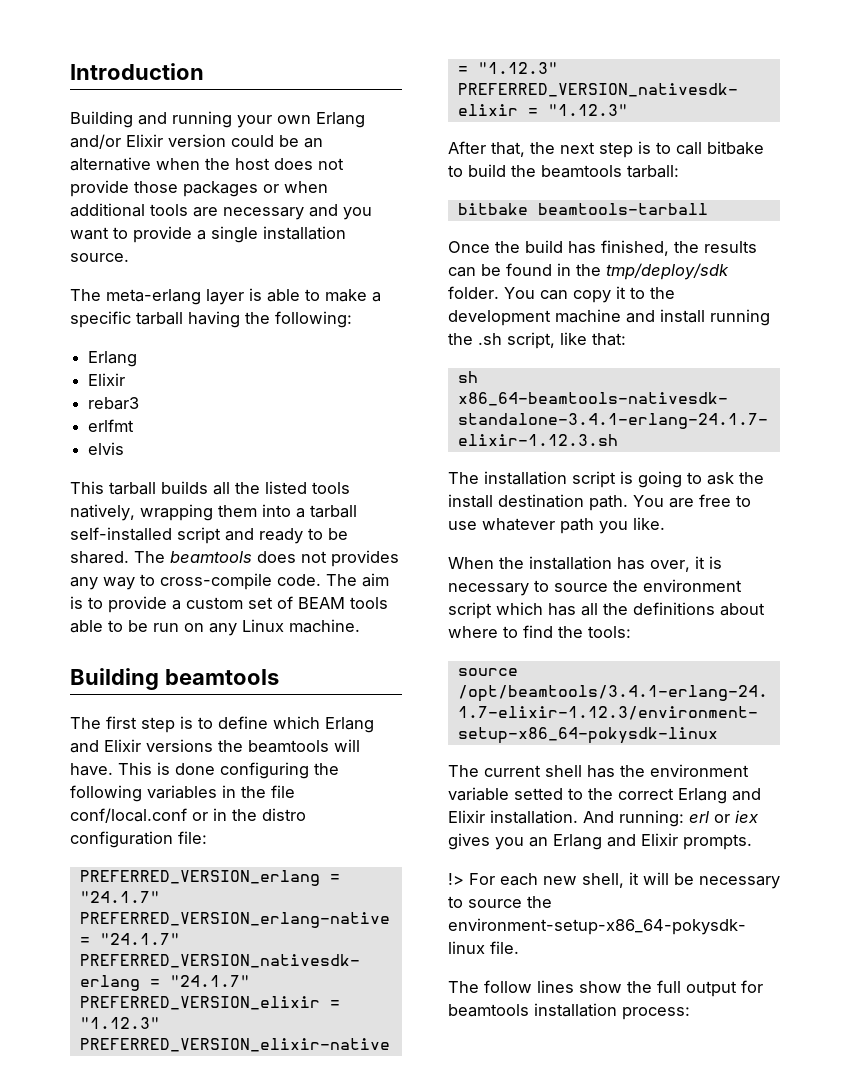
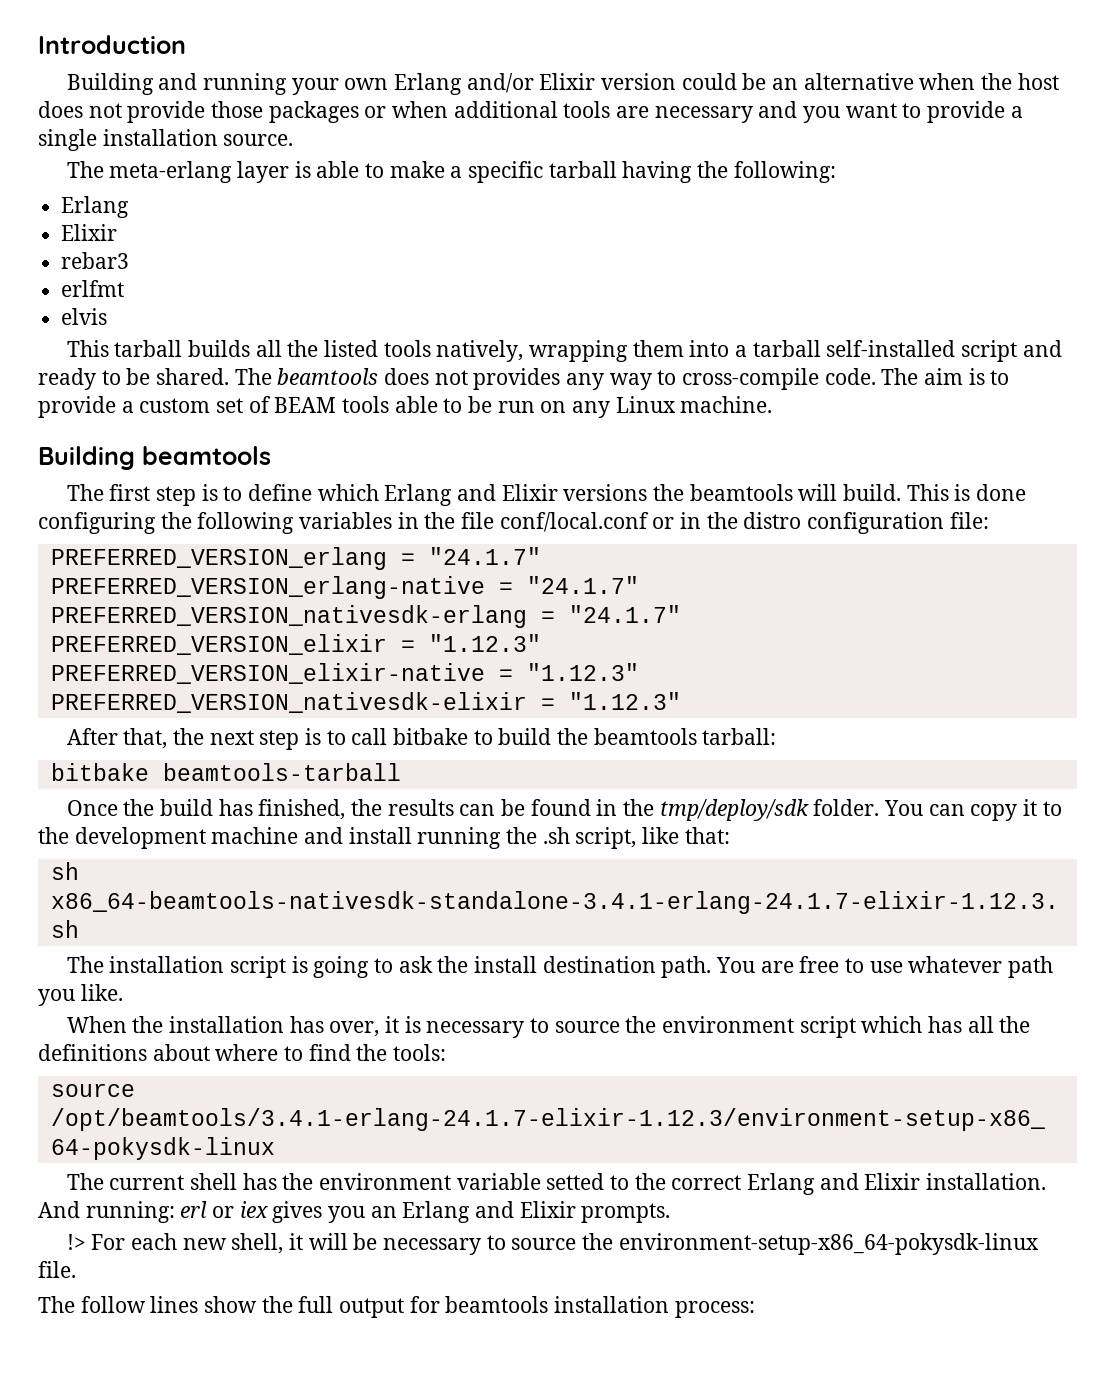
[70,763,113,776] have. -> [843,484,902,501] build.

